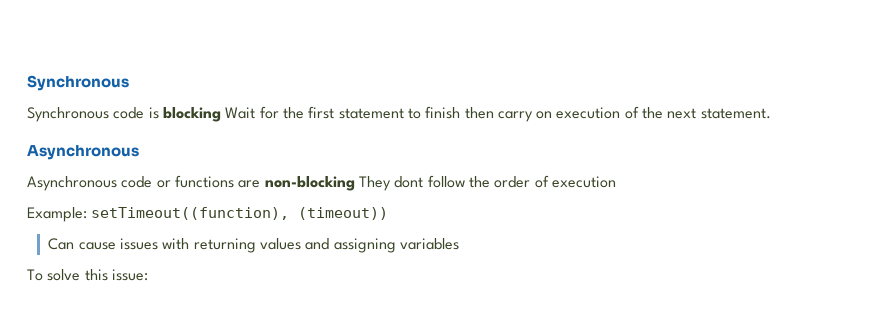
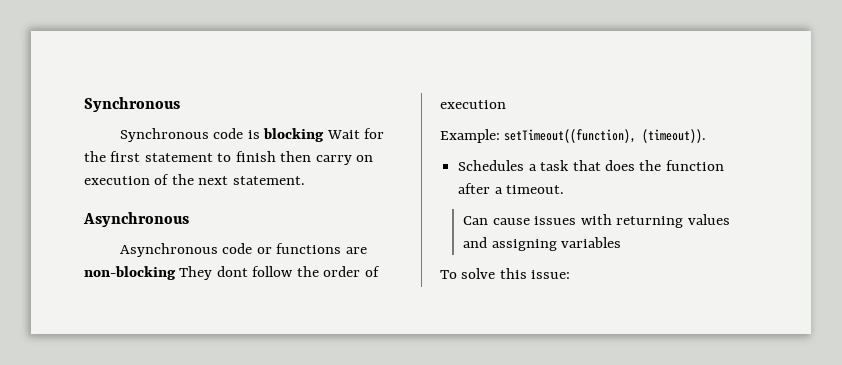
[298,207,389,220] (timeout)) -> [642,129,707,143] [458,160,724,171] [458,183,565,194] (timeout)). // Schedules a task that does the function after a timeout.

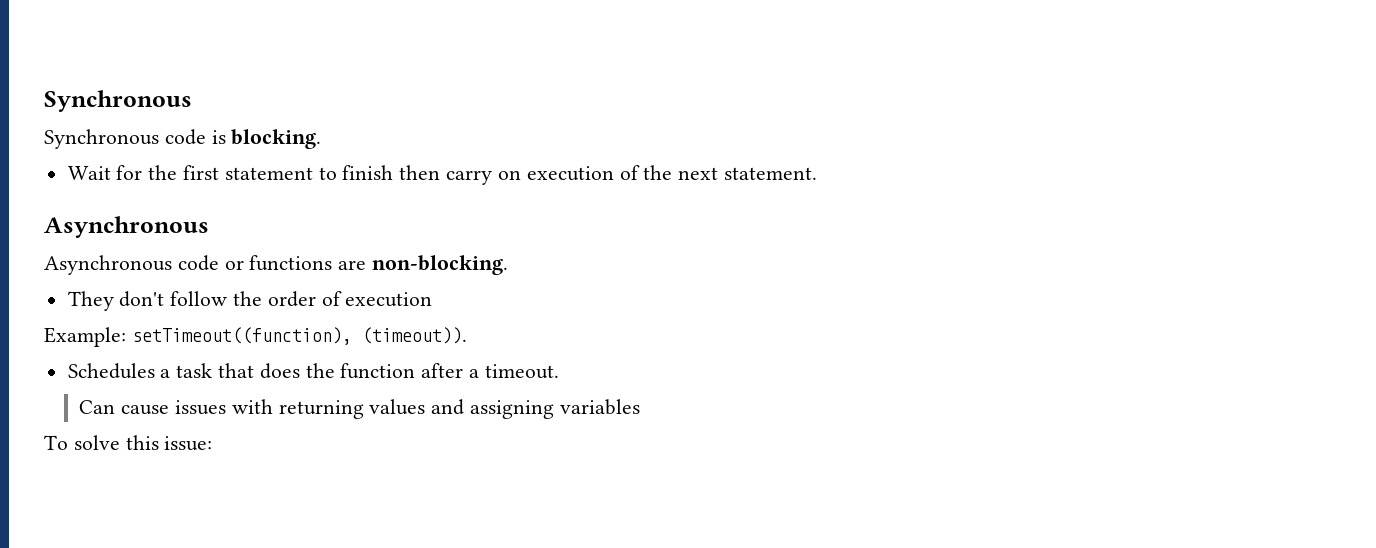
[263,128,325,142] blocking -> [231,129,322,149] blocking. //
[84,266,248,280] non-blocking They dont -> [372,255,509,275] [67,291,165,311] non-blocking. // They don't

